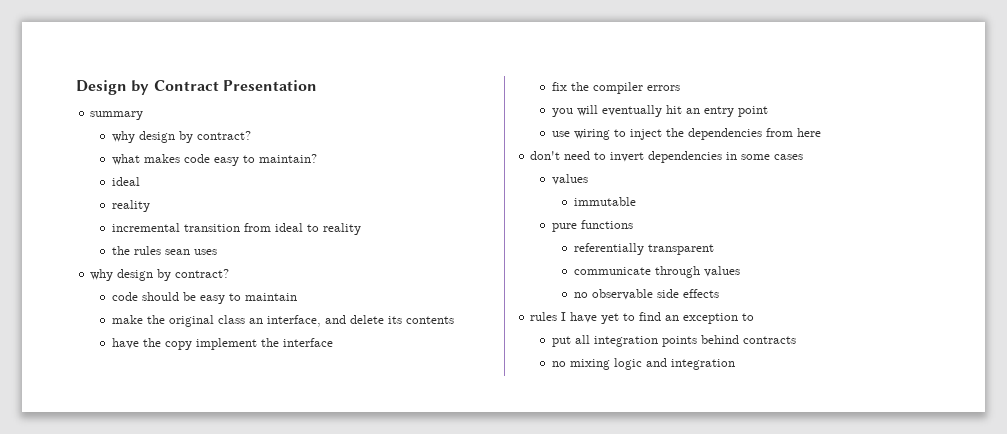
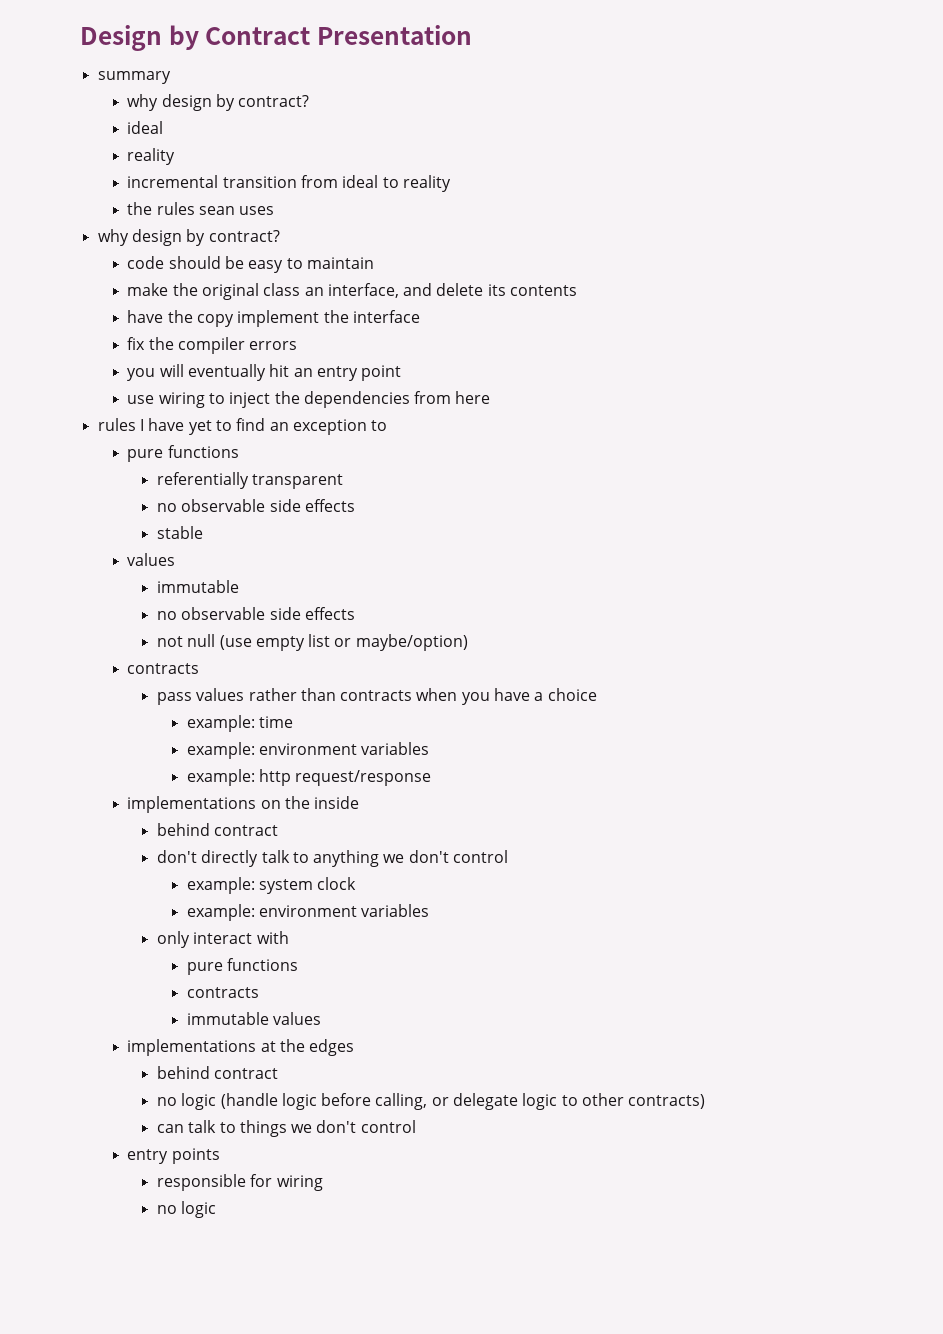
[112,154,318,166] // what makes code easy to maintain? -> (310, 101) none
[530,151,804,163] [552,174,589,185] [573,197,636,206] [552,220,634,232] [573,243,714,255] [573,266,740,278] [573,289,719,300] // don't need to invert dependencies in some cases // values // immutable // pure functions // referentially transparent // communicate through values // no observable side effects -> (491, 397) none
[552,335,797,347] [552,358,736,370] put all integration points behind contracts // no mixing logic and integration -> [127,445,239,462] [156,472,344,489] [156,499,355,512] [156,526,203,539] [127,553,176,566] [156,580,239,593] [156,607,355,620] [156,634,468,651] [127,663,200,674] [156,688,597,705] [186,715,293,732] [186,742,430,759] [186,769,432,786] [127,796,360,813] [156,823,279,836] [156,850,509,867] [186,877,357,894] [186,904,430,921] [156,931,289,948] [186,958,298,975] [186,987,259,998] [186,1012,321,1025] [127,1039,355,1056] [156,1066,279,1079] [156,1093,706,1110] [156,1120,416,1137] [127,1148,220,1164] [156,1174,323,1191] [156,1201,217,1218] pure functions // referentially transparent // no observable side effects // stable // values // immutable // no observable side effects // not null (use empty list or maybe/option) // contracts // pass values rather than contracts when you have a choice // example: time // example: environment variables // example: http request/response // implementations on the inside // behind contract // don't directly talk to anything we don't control // example: system clock // example: environment variables // only interact with // pure functions // contracts // immutable values // implementations at the edges // behind contract // no logic (handle logic before calling, or delegate logic to other contracts) // can talk to things we don't control // entry points // responsible for wiring // no logic

